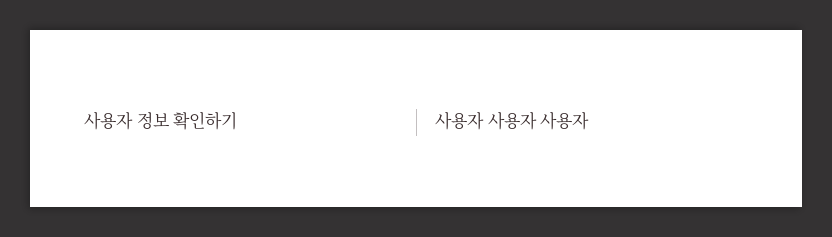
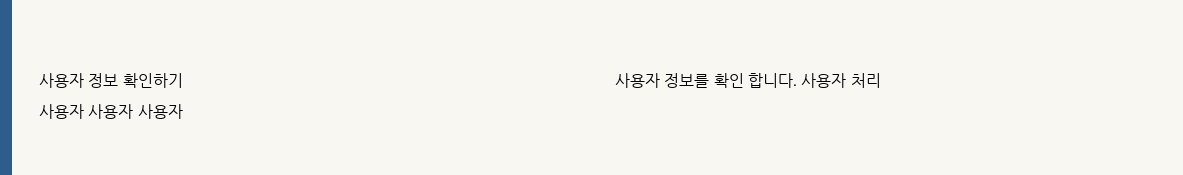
(590, 120) none -> [615,73,881,88] // 사용자 정보를 확인 합니다. 사용자 처리

